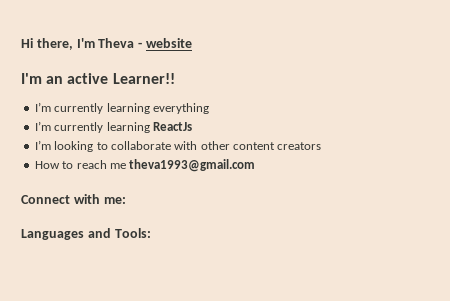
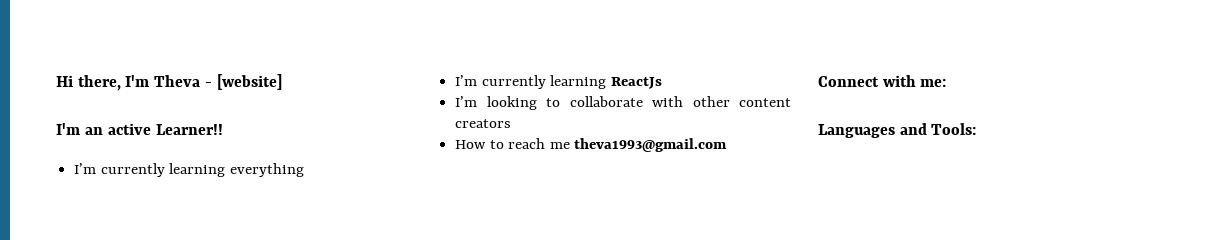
[145,38,192,48] website -> [216,74,282,90] [website]

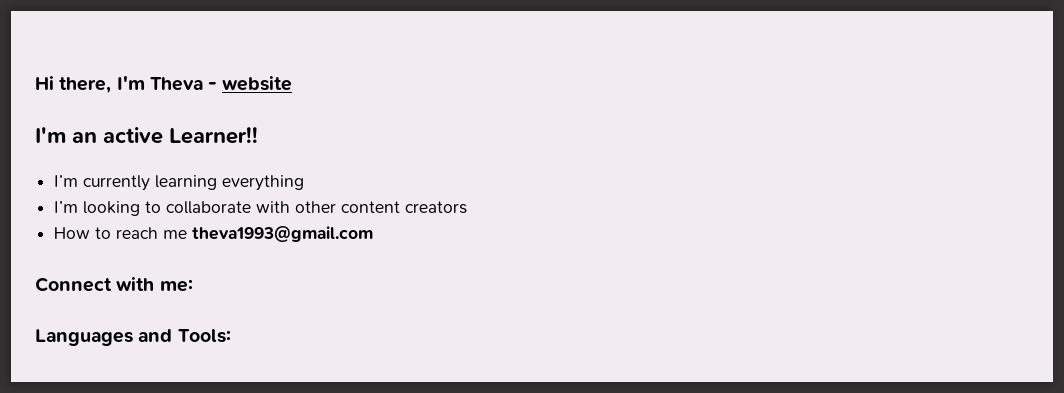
[216,74,282,90] [website] -> [222,76,293,91] website
[455,75,662,89] // I’m currently learning ReactJs -> (305, 183) none

